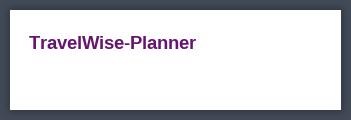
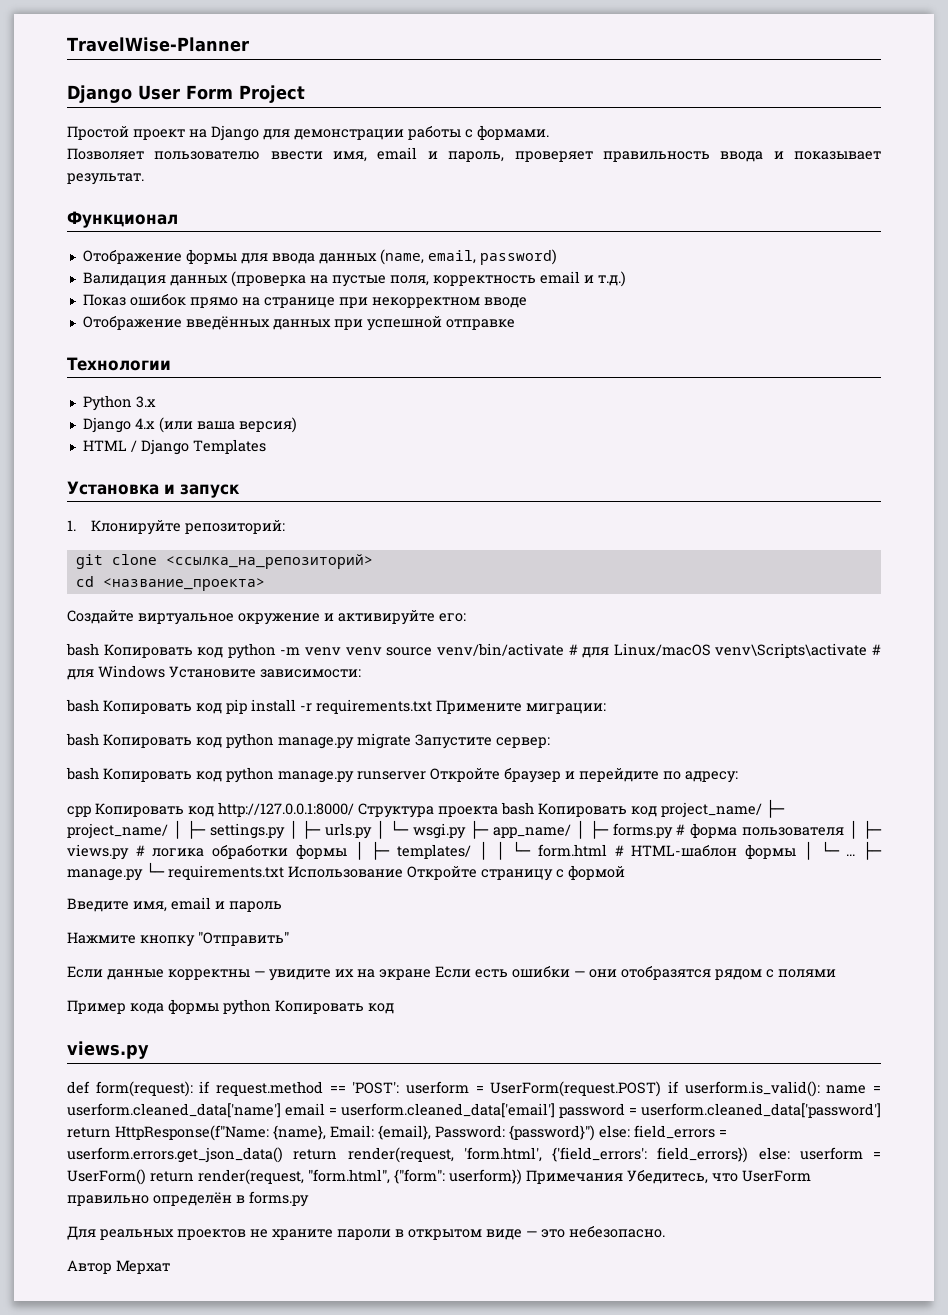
(196, 42) none -> [67,85,305,103] [67,125,549,141] [67,147,882,162] [67,173,144,185] [67,211,178,228] [82,249,557,265] [82,271,626,287] [82,294,527,308] [82,316,515,331] [67,357,171,371] [82,395,156,411] [82,417,297,433] [82,439,266,455] [67,481,240,498] [67,520,285,535] [75,554,373,569] [75,576,265,591] [67,610,466,625] [66,643,882,659] [67,665,361,680] [66,699,606,714] [66,733,550,749] [66,767,738,783] [67,799,785,818] [67,820,883,839] [67,841,882,860] [67,862,625,881] [67,897,282,912] [67,931,289,947] [67,966,836,981] [67,999,394,1015] [67,1041,149,1059] [67,1081,881,1097] [67,1103,881,1118] [67,1125,727,1141] [67,1147,881,1163] [67,1169,811,1185] [67,1191,309,1207] [67,1226,665,1240] [67,1260,170,1274] // Django User Form Project // Простой проект на Django для демонстрации работы с формами. // Позволяет пользователю ввести имя, email и пароль, проверяет правильность ввода и показывает результат. // Функционал // Отображение формы для ввода данных (name, email, password) // Валидация данных (проверка на пустые поля, корректность email и т.д.) // Показ ошибок прямо на странице при некорректном вводе // Отображение введённых данных при успешной отправке // Технологии // Python 3.x // Django 4.x (или ваша версия) // HTML / Django Templates // Установка и запуск // 1. Клонируйте репозиторий: // git clone <ссылка_на_репозиторий> // cd <название_проекта> // Создайте виртуальное окружение и активируйте его: // bash Копировать код python -m venv venv source venv/bin/activate # для Linux/macOS venv\Scripts\activate # для Windows Установите зависимости: // bash Копировать код pip install -r requirements.txt Примените миграции: // bash Копировать код python manage.py migrate Запустите сервер: // bash Копировать код python manage.py runserver Откройте браузер и перейдите по адресу: // cpp Копировать код http://127.0.0.1:8000/ Структура проекта bash Копировать код project_name/ ├─ project_name/ │ ├─ settings.py │ ├─ urls.py │ └─ wsgi.py ├─ app_name/ │ ├─ forms.py # форма пользователя │ ├─ views.py # логика обработки формы │ ├─ templates/ │ │ └─ form.html # HTML-шаблон формы │ └─ ... ├─ manage.py └─ requirements.txt Использование Откройте страницу с формой // Введите имя, email и пароль // Нажмите кнопку "Отправить" // Если данные корректны — увидите их на экране Если есть ошибки — они отобразятся рядом с полями // Пример кода формы python Копировать код // views.py // def form(request): if request.method == 'POST': userform = UserForm(request.POST) if userform.is_valid(): name = userform.cleaned_data['name'] email = userform.cleaned_data['email'] password = userform.cleaned_data['password'] return HttpResponse(f"Name: {name}, Email: {email}, Password: {password}") else: field_errors = userform.errors.get_json_data() return render(request, 'form.html', {'field_errors': field_errors}) else: userform = UserForm() return render(request, "form.html", {"form": userform}) Примечания Убедитесь, что UserForm правильно определён в forms.py // Для реальных проектов не храните пароли в открытом виде — это небезопасно. // Автор Мерхат

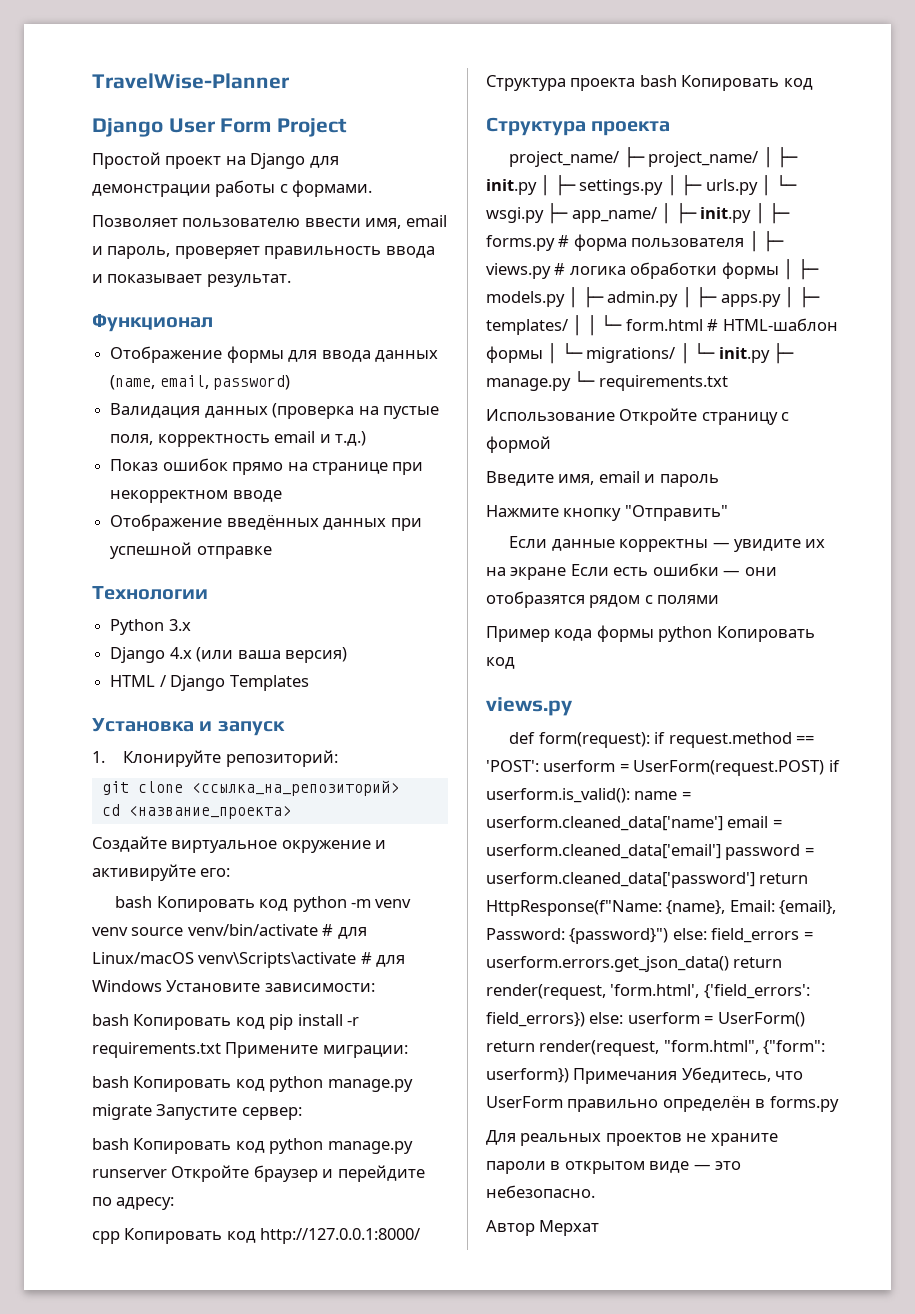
(657, 811) none -> [486,117,671,136] // Структура проекта //
(206, 829) none -> [486,175,576,196] init.py │ ├─
(609, 829) none -> [700,203,791,224] init.py │ ├─
(391, 850) none -> [486,287,820,308] models.py │ ├─ admin.py │ ├─ apps.py │ ├─
[846,854,856,856] ... -> [586,343,770,364] migrations/ │ └─ init.py
(284, 872) none -> (728, 383) //

